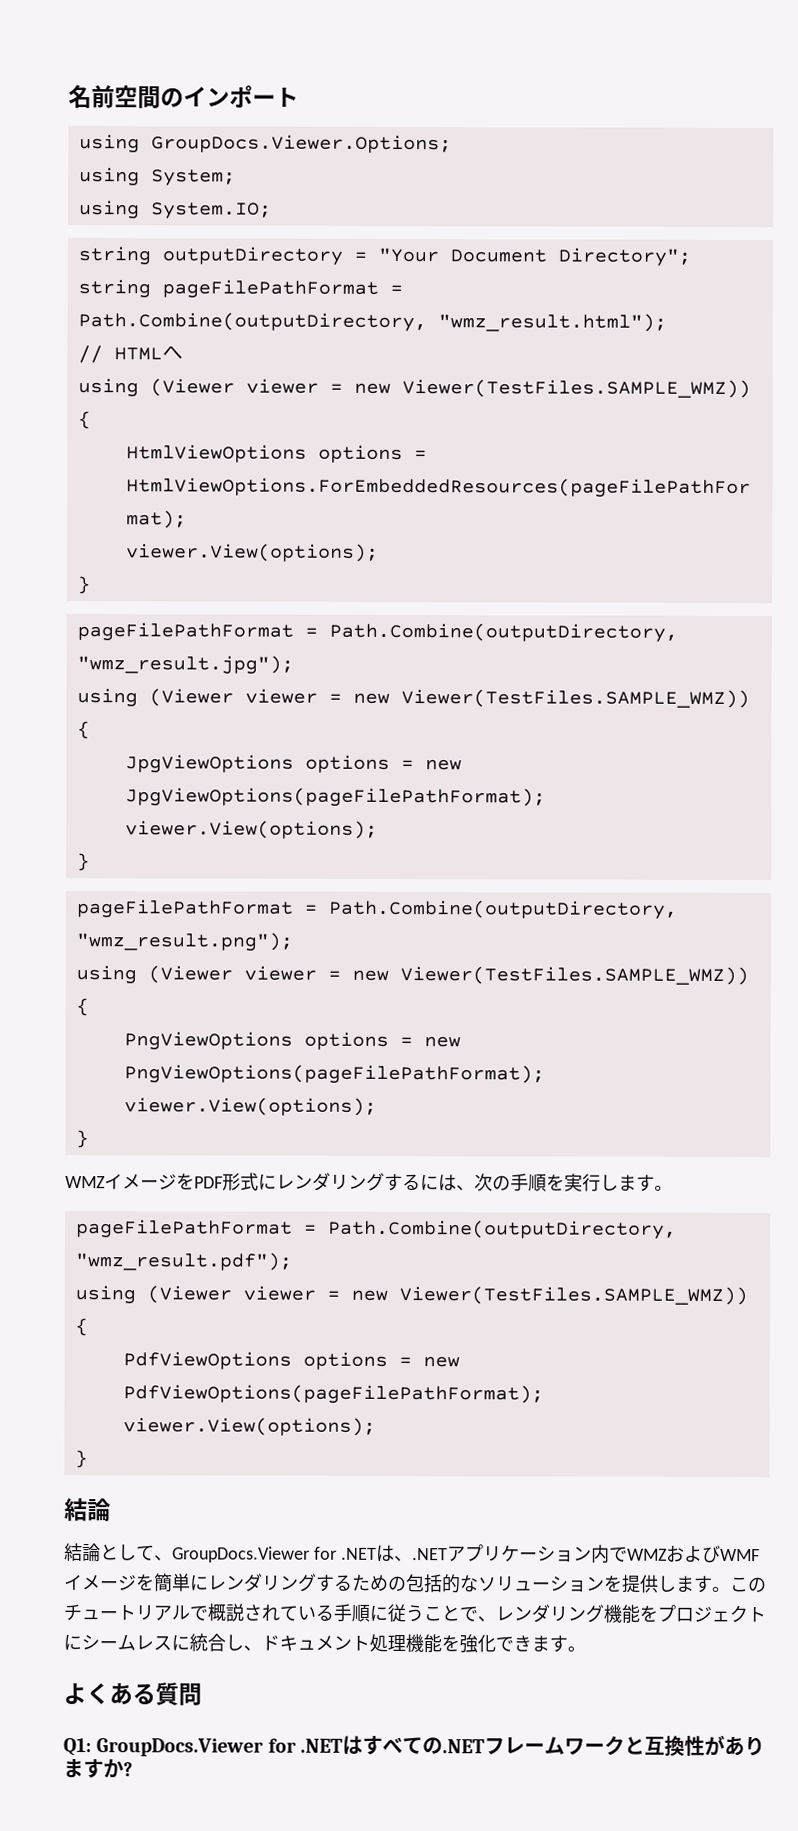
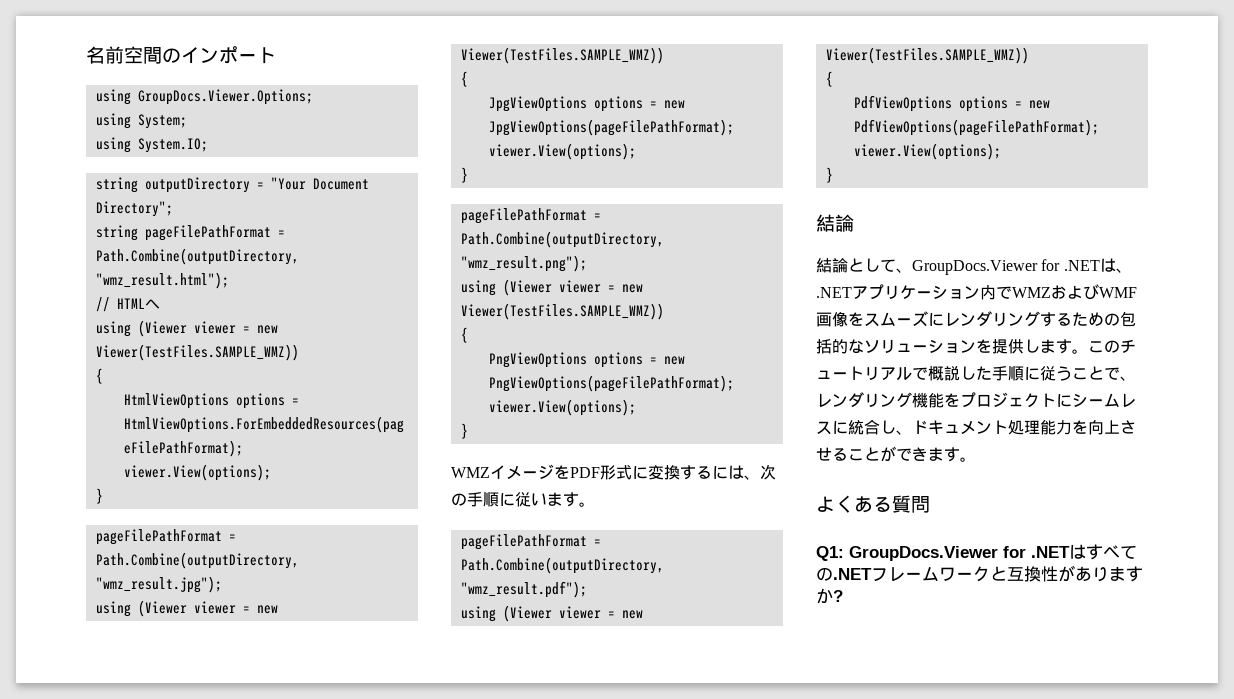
[276,1172,385,1191] レンダリング -> [648,465,680,480] 変換
[546,1173,619,1192] を実行し -> [499,492,547,507] に従い
[63,1573,191,1593] イメージを簡単 -> [816,311,928,327] 画像をスムーズ
[243,1604,334,1622] されている -> [960,366,992,380] した
[405,1634,496,1654] 機能を強化 -> [1040,420,1136,435] [816,446,896,462] 能力を向上させることが

